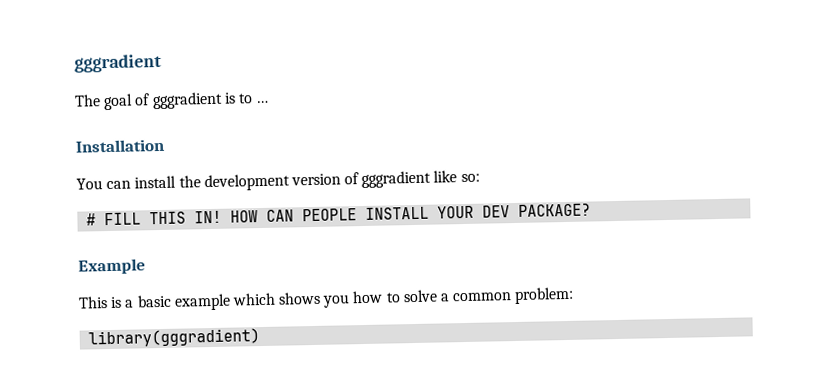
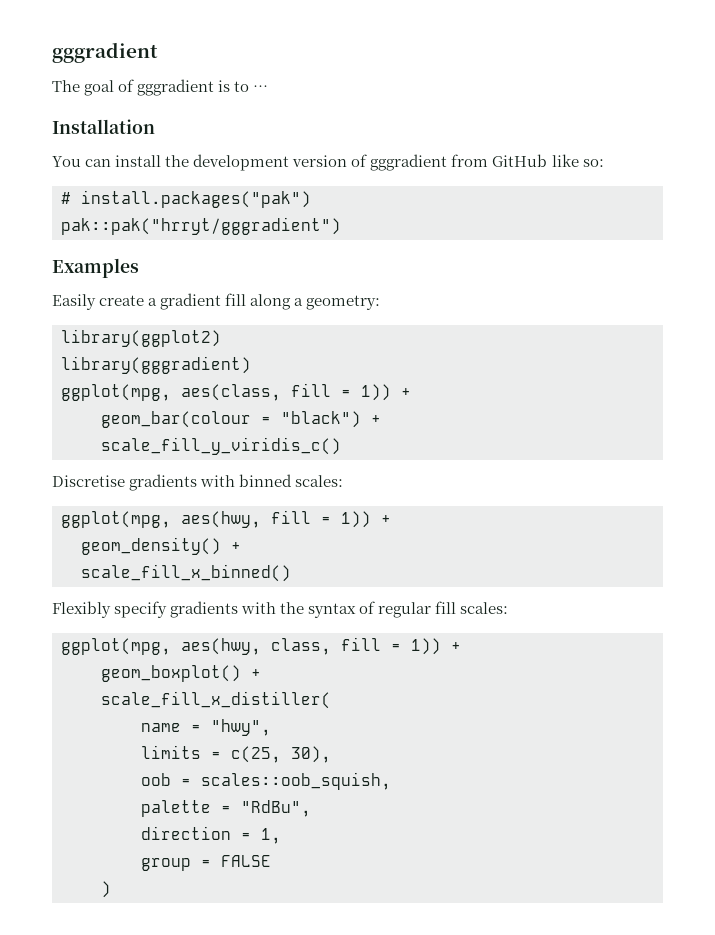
(432, 179) none -> [451,154,548,167] from GitHub
[104,203,592,226] [78,258,146,275] [78,286,575,311] [88,328,261,348] FILL THIS IN! HOW CAN PEOPLE INSTALL YOUR DEV PACKAGE? // Example // This is a basic example which shows you how to solve a common problem: // library(gggradient) -> [81,190,311,208] [61,217,341,235] [52,258,139,278] [52,293,381,310] [61,329,221,347] [61,356,251,374] [61,383,411,401] [101,411,381,428] [101,437,341,455] [52,474,344,491] [61,510,391,528] [81,537,241,555] [81,564,291,582] [52,601,509,618] [61,637,461,655] [101,665,261,682] [101,691,331,709] [141,719,271,736] [141,745,331,763] [141,772,391,790] [141,800,311,817] [141,826,281,844] [141,855,271,871] [101,881,111,898] install.packages("pak") // pak::pak("hrryt/gggradient") // Examples // Easily create a gradient fill along a geometry: // library(ggplot2) // library(gggradient) // ggplot(mpg, aes(class, fill = 1)) + // geom_bar(colour = "black") + // scale_fill_y_viridis_c() // Discretise gradients with binned scales: // ggplot(mpg, aes(hwy, fill = 1)) + // geom_density() + // scale_fill_x_binned() // Flexibly specify gradients with the syntax of regular fill scales: // ggplot(mpg, aes(hwy, class, fill = 1)) + // geom_boxplot() + // scale_fill_x_distiller( // name = "hwy", // limits = c(25, 30), // oob = scales::oob_squish, // palette = "RdBu", // direction = 1, // group = FALSE // )

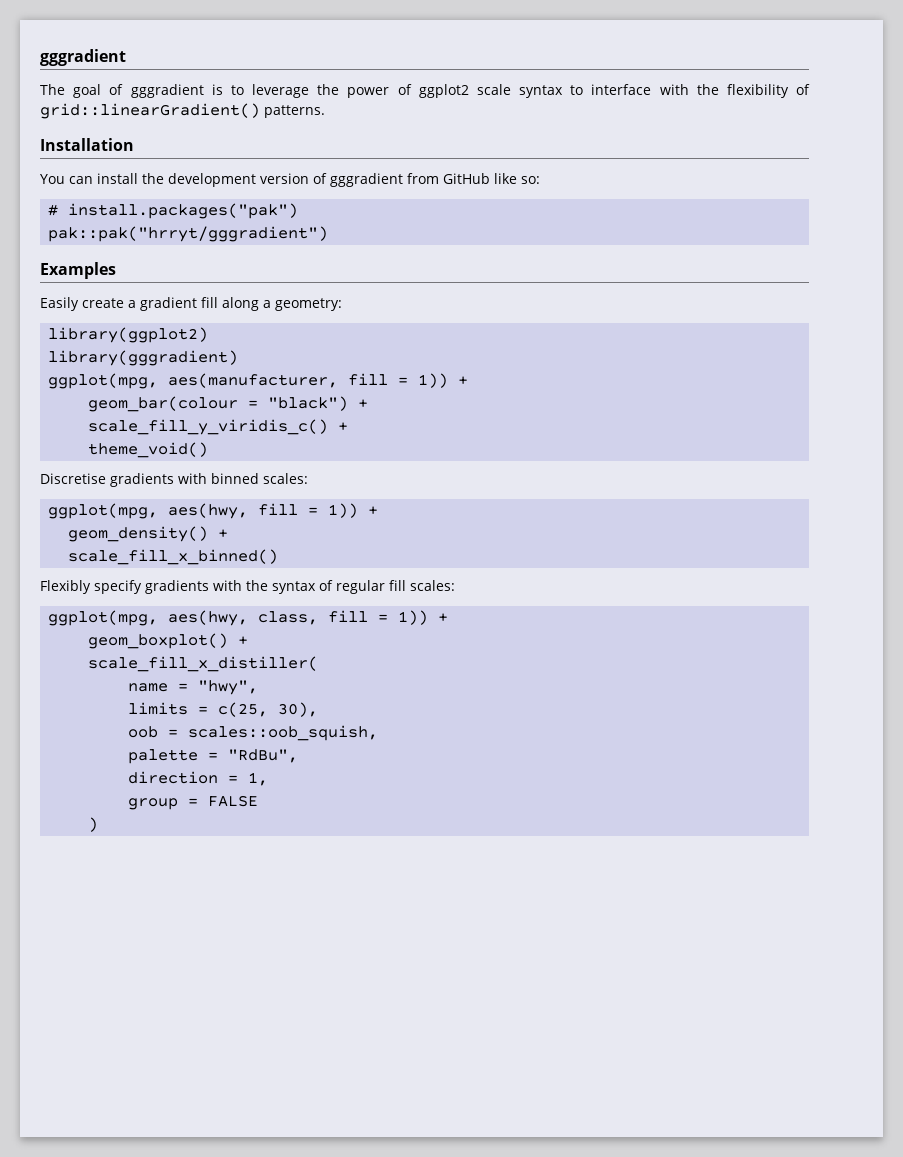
[253,85,269,92] … -> [251,84,810,98] [40,103,325,119] leverage the power of ggplot2 scale syntax to interface with the flexibility of grid::linearGradient() patterns.
[181,384,281,401] aes(class, -> [168,373,339,388] aes(manufacturer,
(341, 446) none -> [338,422,349,431] [88,442,209,458] + // theme_void()

